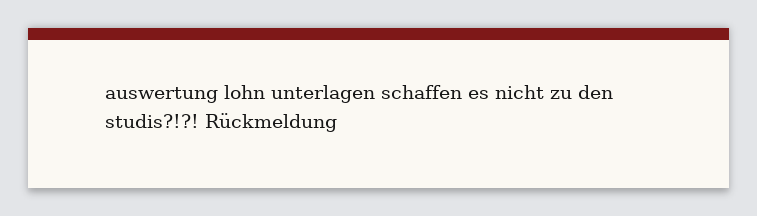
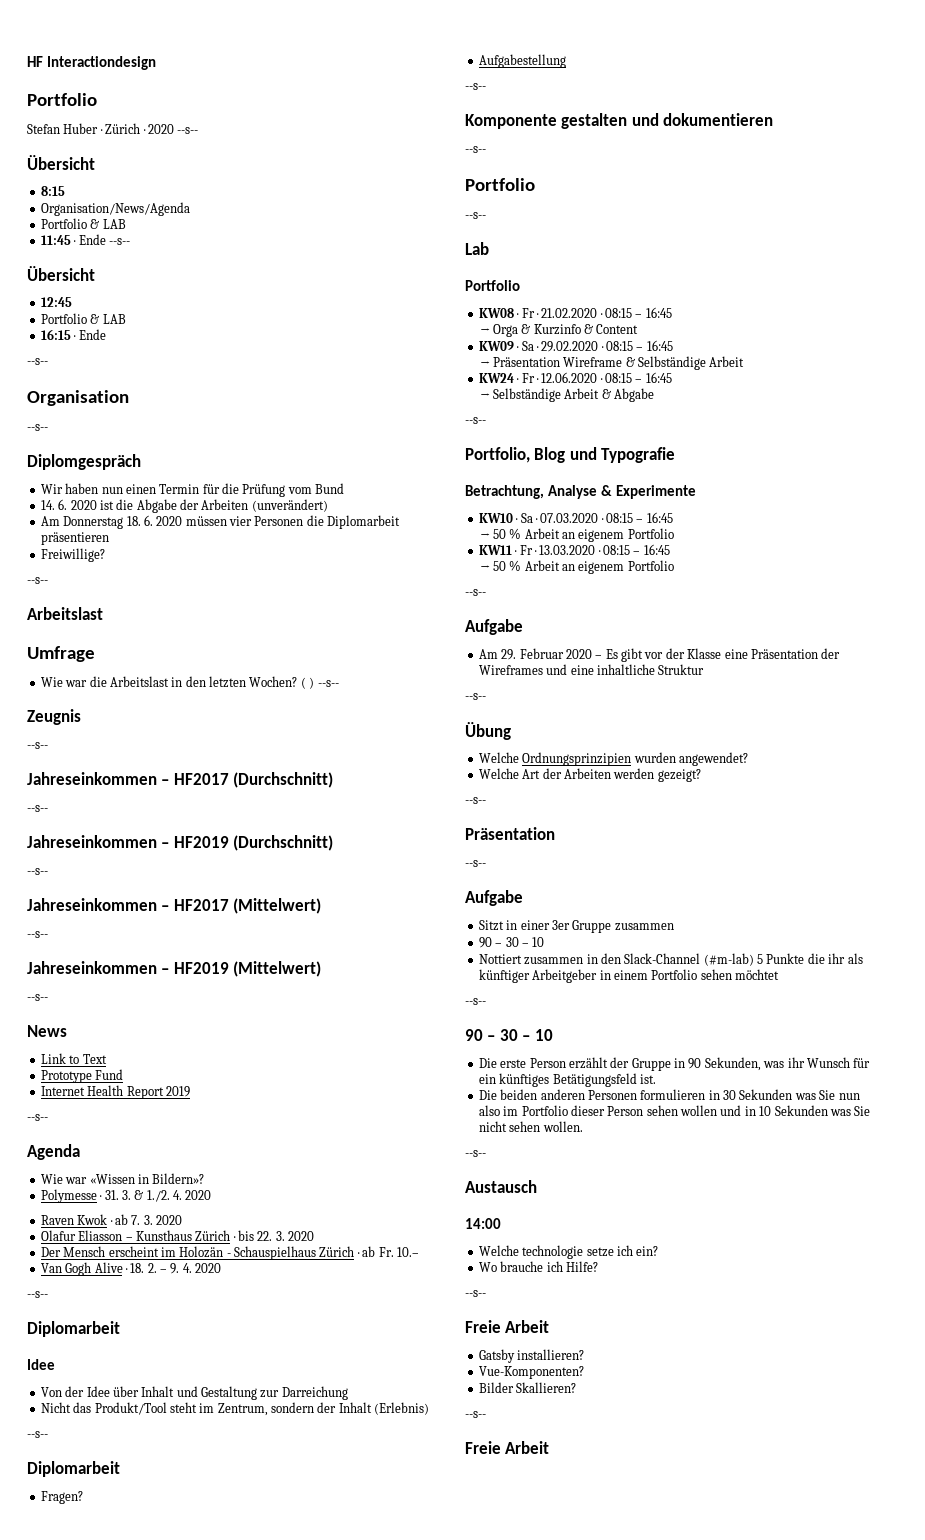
[105,85,613,103] [105,113,337,132] auswertung lohn unterlagen schaffen es nicht zu den studis?!?! Rückmeldung -> [27,56,156,70] [27,93,97,106] [27,123,199,134] [27,155,95,170] [40,186,65,196] [40,202,190,216] [40,218,126,229] [40,234,130,245] [27,266,95,281] [40,297,72,307] [40,313,126,324] [40,329,106,340] [27,358,48,365] [27,390,129,406] [27,424,48,431] [27,454,141,470] [40,483,345,497] [40,499,328,513] [40,515,401,529] [40,532,109,545] [40,548,105,562] [27,577,48,584] [27,607,103,620] [27,646,95,662] [40,676,339,689] [27,709,81,725] [27,742,48,749] [27,772,334,788] [27,805,48,812] [27,835,334,851] [27,868,48,875] [27,898,322,914] [27,931,48,938] [27,961,322,977] [27,994,48,1001] [27,1025,67,1037] [40,1053,107,1064] [40,1069,124,1083] [40,1085,190,1099] [27,1114,48,1121] [27,1144,80,1160] [40,1173,205,1184] [40,1189,212,1203] [40,1214,182,1225] [40,1230,315,1241] [40,1246,419,1260] [40,1262,222,1276] [27,1291,48,1298] [27,1321,120,1337] [27,1359,55,1370] [40,1386,348,1400] [40,1402,430,1416] [27,1431,48,1438] [27,1461,120,1477] [40,1491,83,1504] [478,54,566,68] [465,83,486,90] [465,113,774,129] [465,146,486,153] [465,178,535,191] [465,212,486,219] [465,242,489,255] [465,280,520,291] [478,307,672,318] [479,324,639,337] [478,340,673,352] [479,356,745,370] [478,372,672,383] [479,388,655,402] [465,417,486,424] [465,447,676,463] [465,485,696,499] [478,512,673,523] [479,528,674,542] [478,544,670,555] [479,560,674,574] [465,589,486,596] [465,619,523,635] [478,648,841,662] [478,664,705,675] [465,693,486,700] [465,722,511,740] [478,752,748,766] [478,768,701,782] [465,797,486,804] [465,827,555,840] [465,860,486,867] [465,890,523,906] [478,920,674,933] [478,937,545,948] [478,953,863,966] [478,969,779,983] [465,998,486,1005] [465,1029,553,1041] [478,1057,871,1071] [478,1073,656,1087] [478,1089,860,1100] [478,1105,871,1116] [478,1121,583,1132] [465,1150,486,1157] [465,1180,537,1193] [465,1218,501,1229] [478,1245,659,1259] [478,1261,598,1272] [465,1290,486,1297] [465,1320,550,1333] [478,1349,585,1363] [478,1366,584,1379] [478,1382,577,1393] [465,1411,486,1418] [465,1441,550,1454] HF Interactiondesign // Portfolio // Stefan Huber · Zürich · 2020 --s-- // Übersicht // 8:15 // Organisation/News/Agenda // Portfolio & LAB // 11:45 · Ende --s-- // Übersicht // 12:45 // Portfolio & LAB // 16:15 · Ende // --s-- // Organisation // --s-- // Diplomgespräch // Wir haben nun einen Termin für die Prüfung vom Bund // 14. 6. 2020 ist die Abgabe der Arbeiten (unverändert) // Am Donnerstag 18. 6. 2020 müssen vier Personen die Diplomarbeit präsentieren // Freiwillige? // --s-- // Arbeitslast // Umfrage // Wie war die Arbeitslast in den letzten Wochen? ( ) --s-- // Zeugnis // --s-- // Jahreseinkommen – HF2017 (Durchschnitt) // --s-- // Jahreseinkommen – HF2019 (Durchschnitt) // --s-- // Jahreseinkommen – HF2017 (Mittelwert) // --s-- // Jahreseinkommen – HF2019 (Mittelwert) // --s-- // News // Link to Text // Prototype Fund // Internet Health Report 2019 // --s-- // Agenda // Wie war «Wissen in Bildern»? // Polymesse · 31. 3. & 1./2. 4. 2020 // Raven Kwok · ab 7. 3. 2020 // Olafur Eliasson – Kunsthaus Zürich · bis 22. 3. 2020 // Der Mensch erscheint im Holozän - Schauspielhaus Zürich · ab Fr. 10.– // Van Gogh Alive · 18. 2. – 9. 4. 2020 // --s-- // Diplomarbeit // Idee // Von der Idee über Inhalt und Gestaltung zur Darreichung // Nicht das Produkt/Tool steht im Zentrum, sondern der Inhalt (Erlebnis) // --s-- // Diplomarbeit // Fragen? // Aufgabestellung // --s-- // Komponente gestalten und dokumentieren // --s-- // Portfolio // --s-- // Lab // Portfolio // KW08 · Fr · 21.02.2020 · 08:15 – 16:45 // → Orga & Kurzinfo & Content // KW09 · Sa · 29.02.2020 · 08:15 – 16:45 // → Präsentation Wireframe & Selbständige Arbeit // KW24 · Fr · 12.06.2020 · 08:15 – 16:45 // → Selbständige Arbeit & Abgabe // --s-- // Portfolio, Blog und Typografie // Betrachtung, Analyse & Experimente // KW10 · Sa · 07.03.2020 · 08:15 – 16:45 // → 50 % Arbeit an eigenem Portfolio // KW11 · Fr · 13.03.2020 · 08:15 – 16:45 // → 50 % Arbeit an eigenem Portfolio // --s-- // Aufgabe // Am 29. Februar 2020 – Es gibt vor der Klasse eine Präsentation der Wireframes und eine inhaltliche Struktur // --s-- // Übung // Welche Ordnungsprinzipien wurden angewendet? // Welche Art der Arbeiten werden gezeigt? // --s-- // Präsentation // --s-- // Aufgabe // Sitzt in einer 3er Gruppe zusammen // 90 – 30 – 10 // Nottiert zusammen in den Slack-Channel (#m-lab) 5 Punkte die ihr als künftiger Arbeitgeber in einem Portfolio sehen möchtet // --s-- // 90 – 30 – 10 // Die erste Person erzählt der Gruppe in 90 Sekunden, was ihr Wunsch für ein künftiges Betätigungsfeld ist. // Die beiden anderen Personen formulieren in 30 Sekunden was Sie nun also im Portfolio dieser Person sehen wollen und in 10 Sekunden was Sie nicht sehen wollen. // --s-- // Austausch // 14:00 // Welche technologie setze ich ein? // Wo brauche ich Hilfe? // --s-- // Freie Arbeit // Gatsby installieren? // Vue-Komponenten? // Bilder Skallieren? // --s-- // Freie Arbeit

